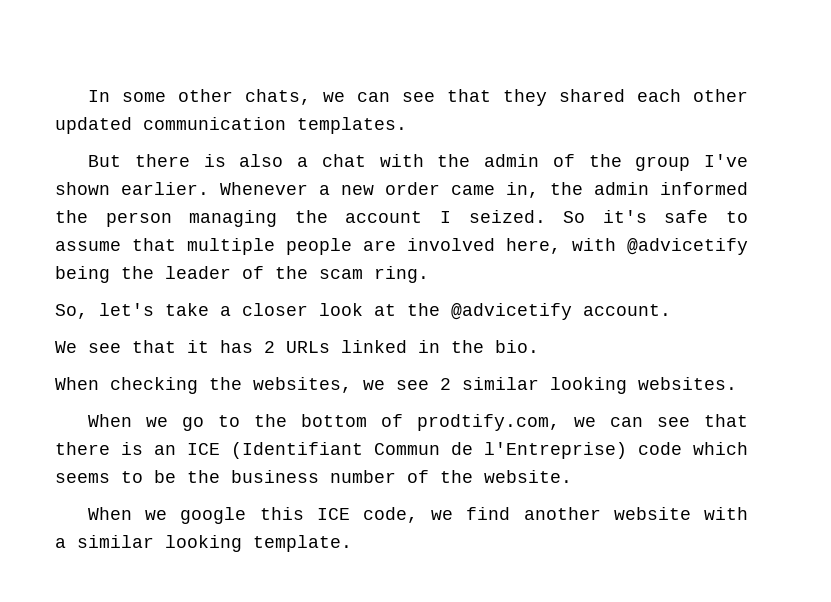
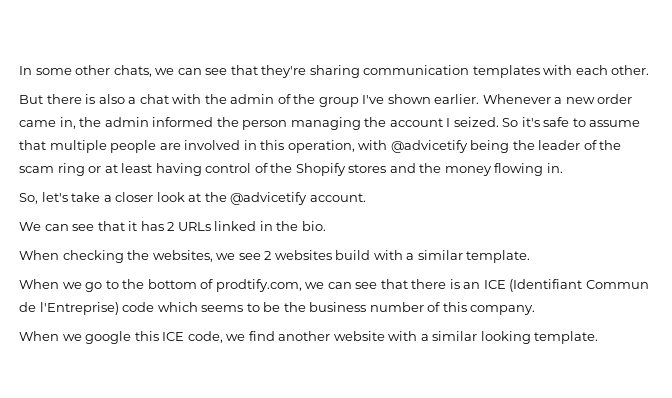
[503,89,748,106] [55,117,407,134] they shared each other updated communication templates. -> [261,65,650,78] they're sharing communication templates with each other.
[506,238,561,254] here, -> [243,140,355,153] in this operation,
[374,266,429,283] ring. -> [57,163,563,176] ring or at least having control of the Shopify stores and the money flowing in.
(77, 347) none -> [44,224,69,231] can
[462,377,737,394] similar looking websites. -> [274,250,531,263] websites build with a similar template.
[440,470,572,483] the website. -> [442,302,536,315] this company.

